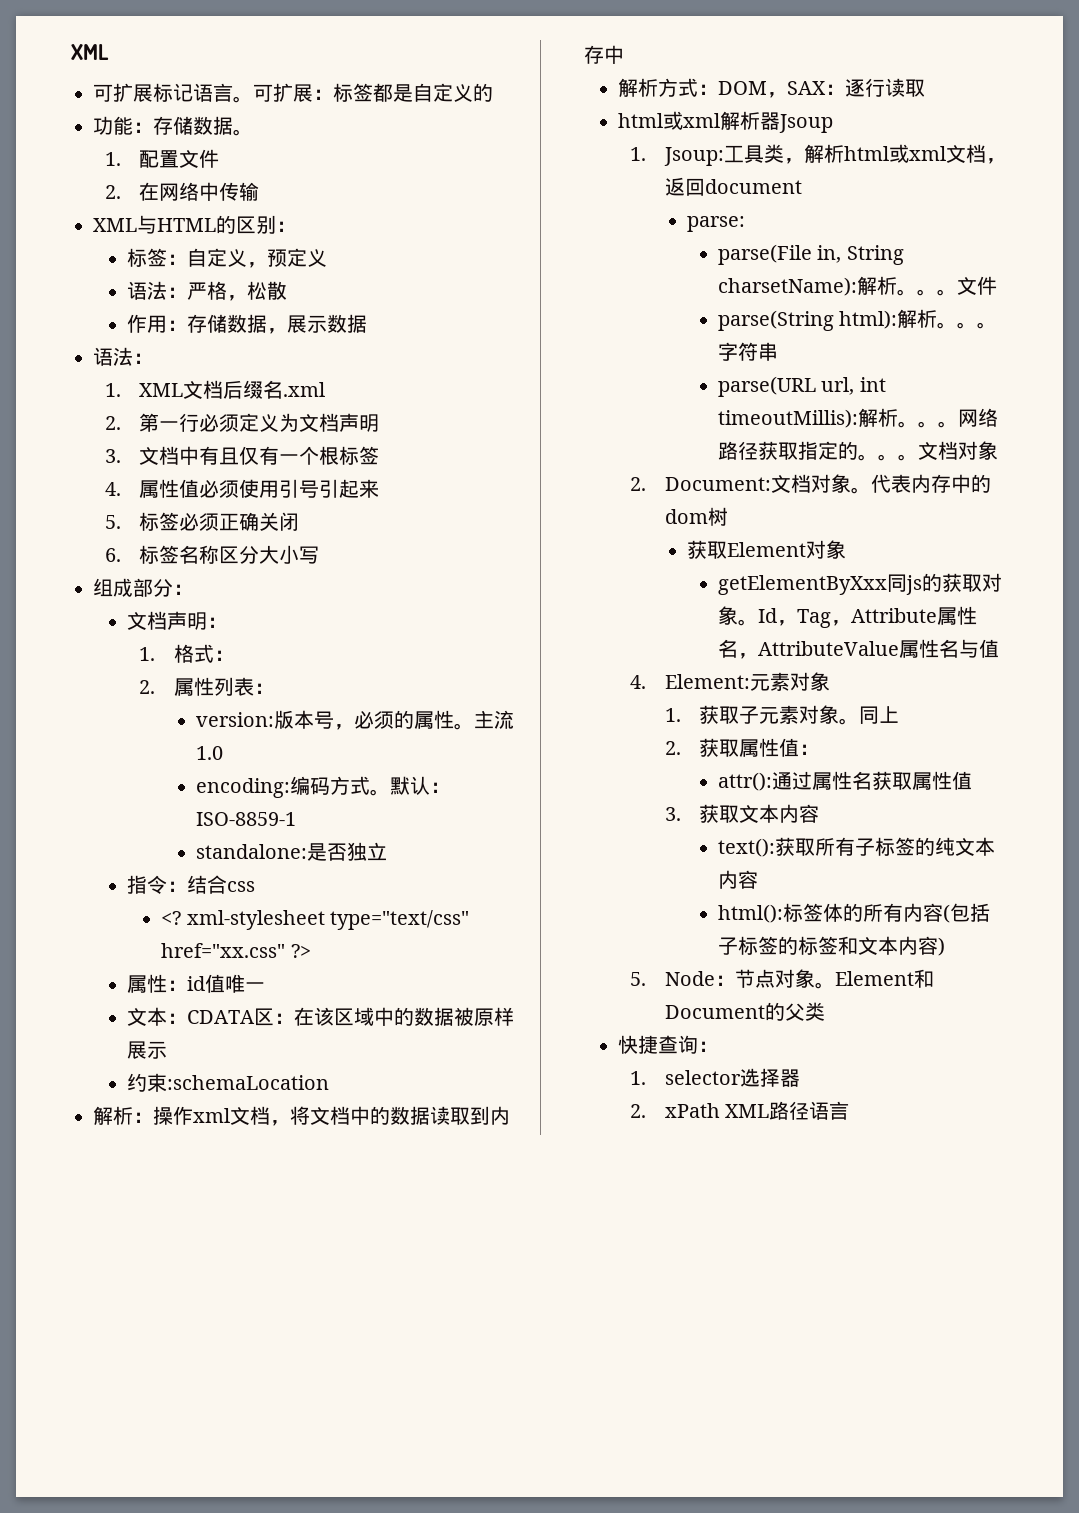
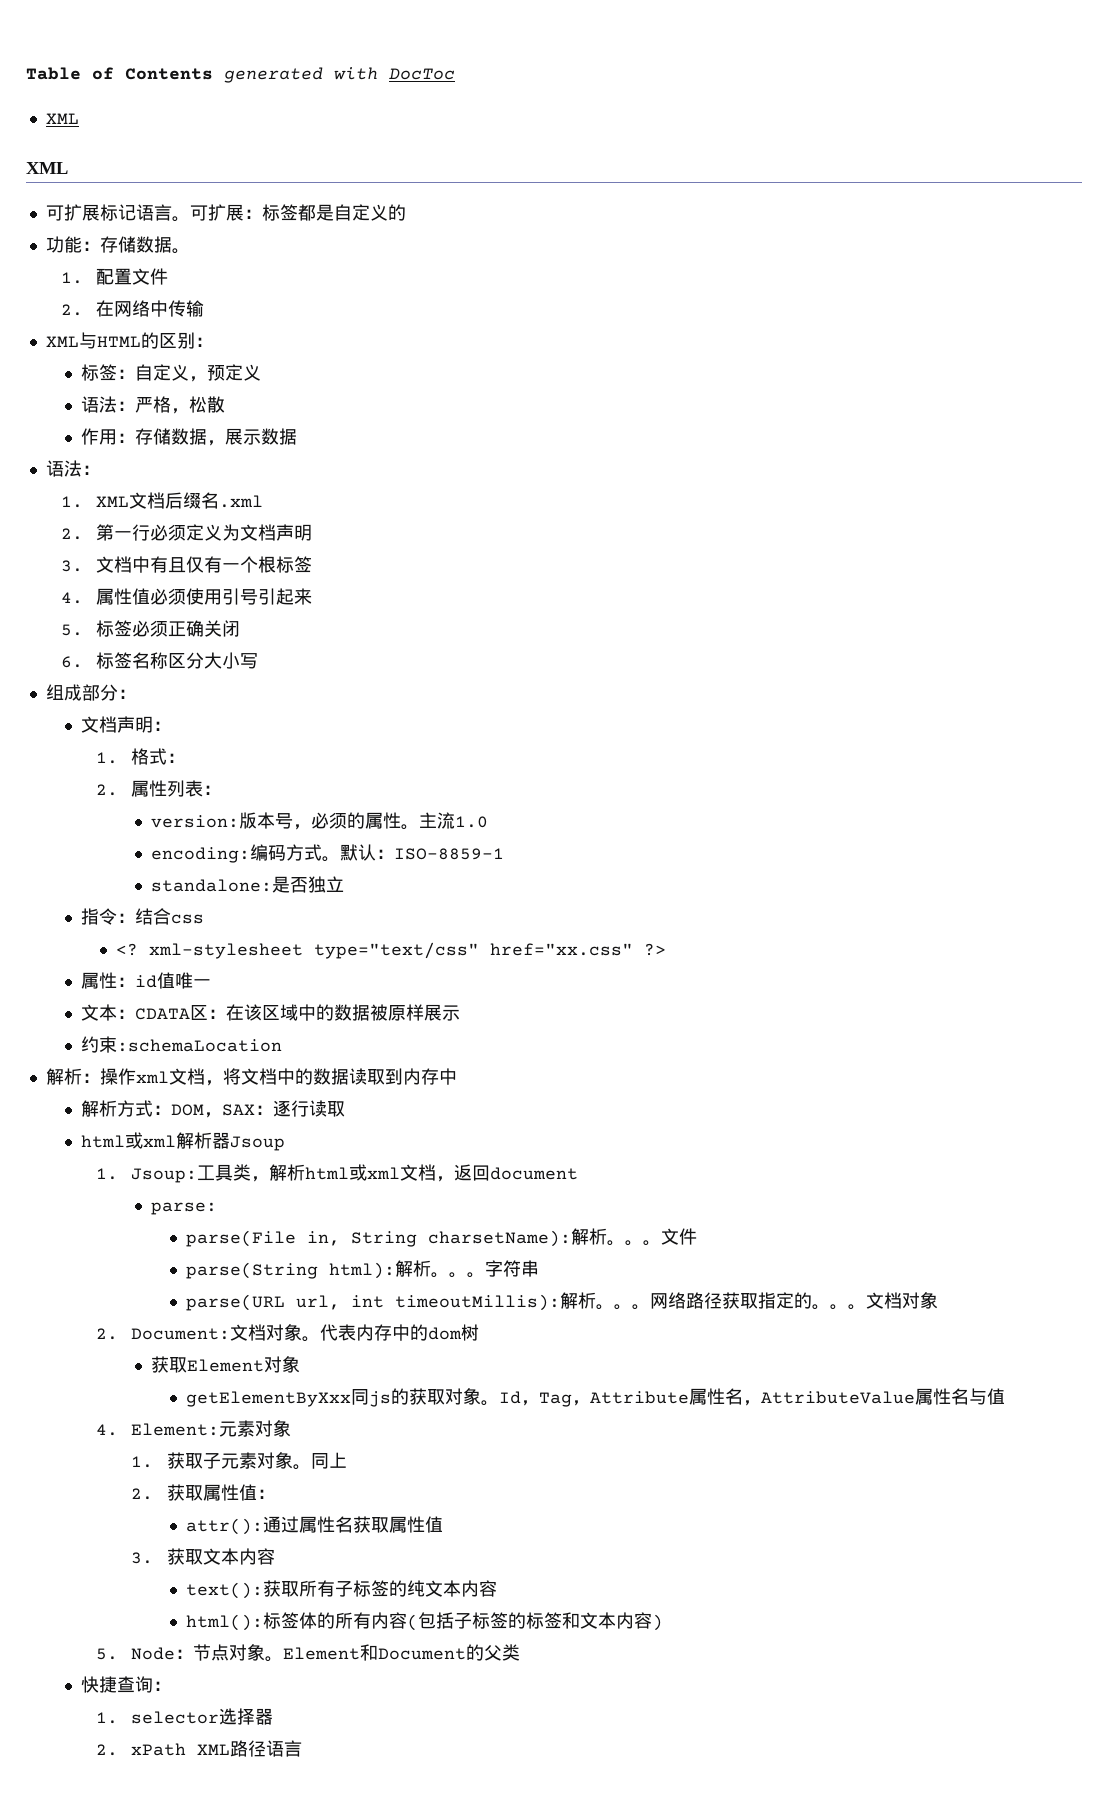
(71, 52) none -> [26,67,455,83] [45,113,79,124] Table of Contents generated with DocToc // XML //

